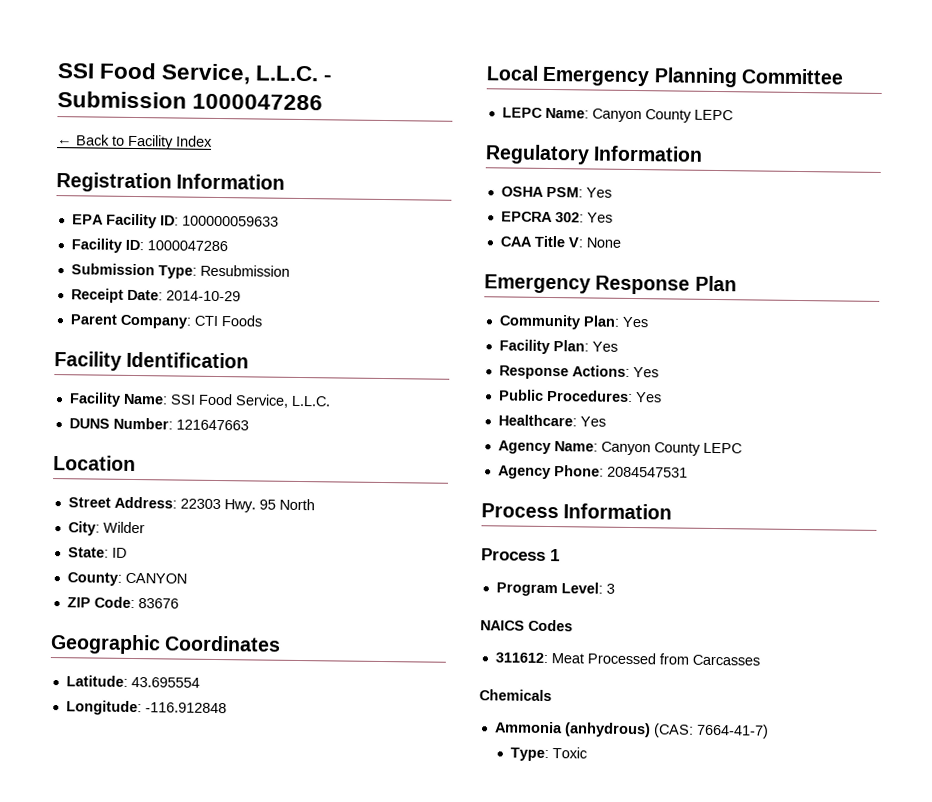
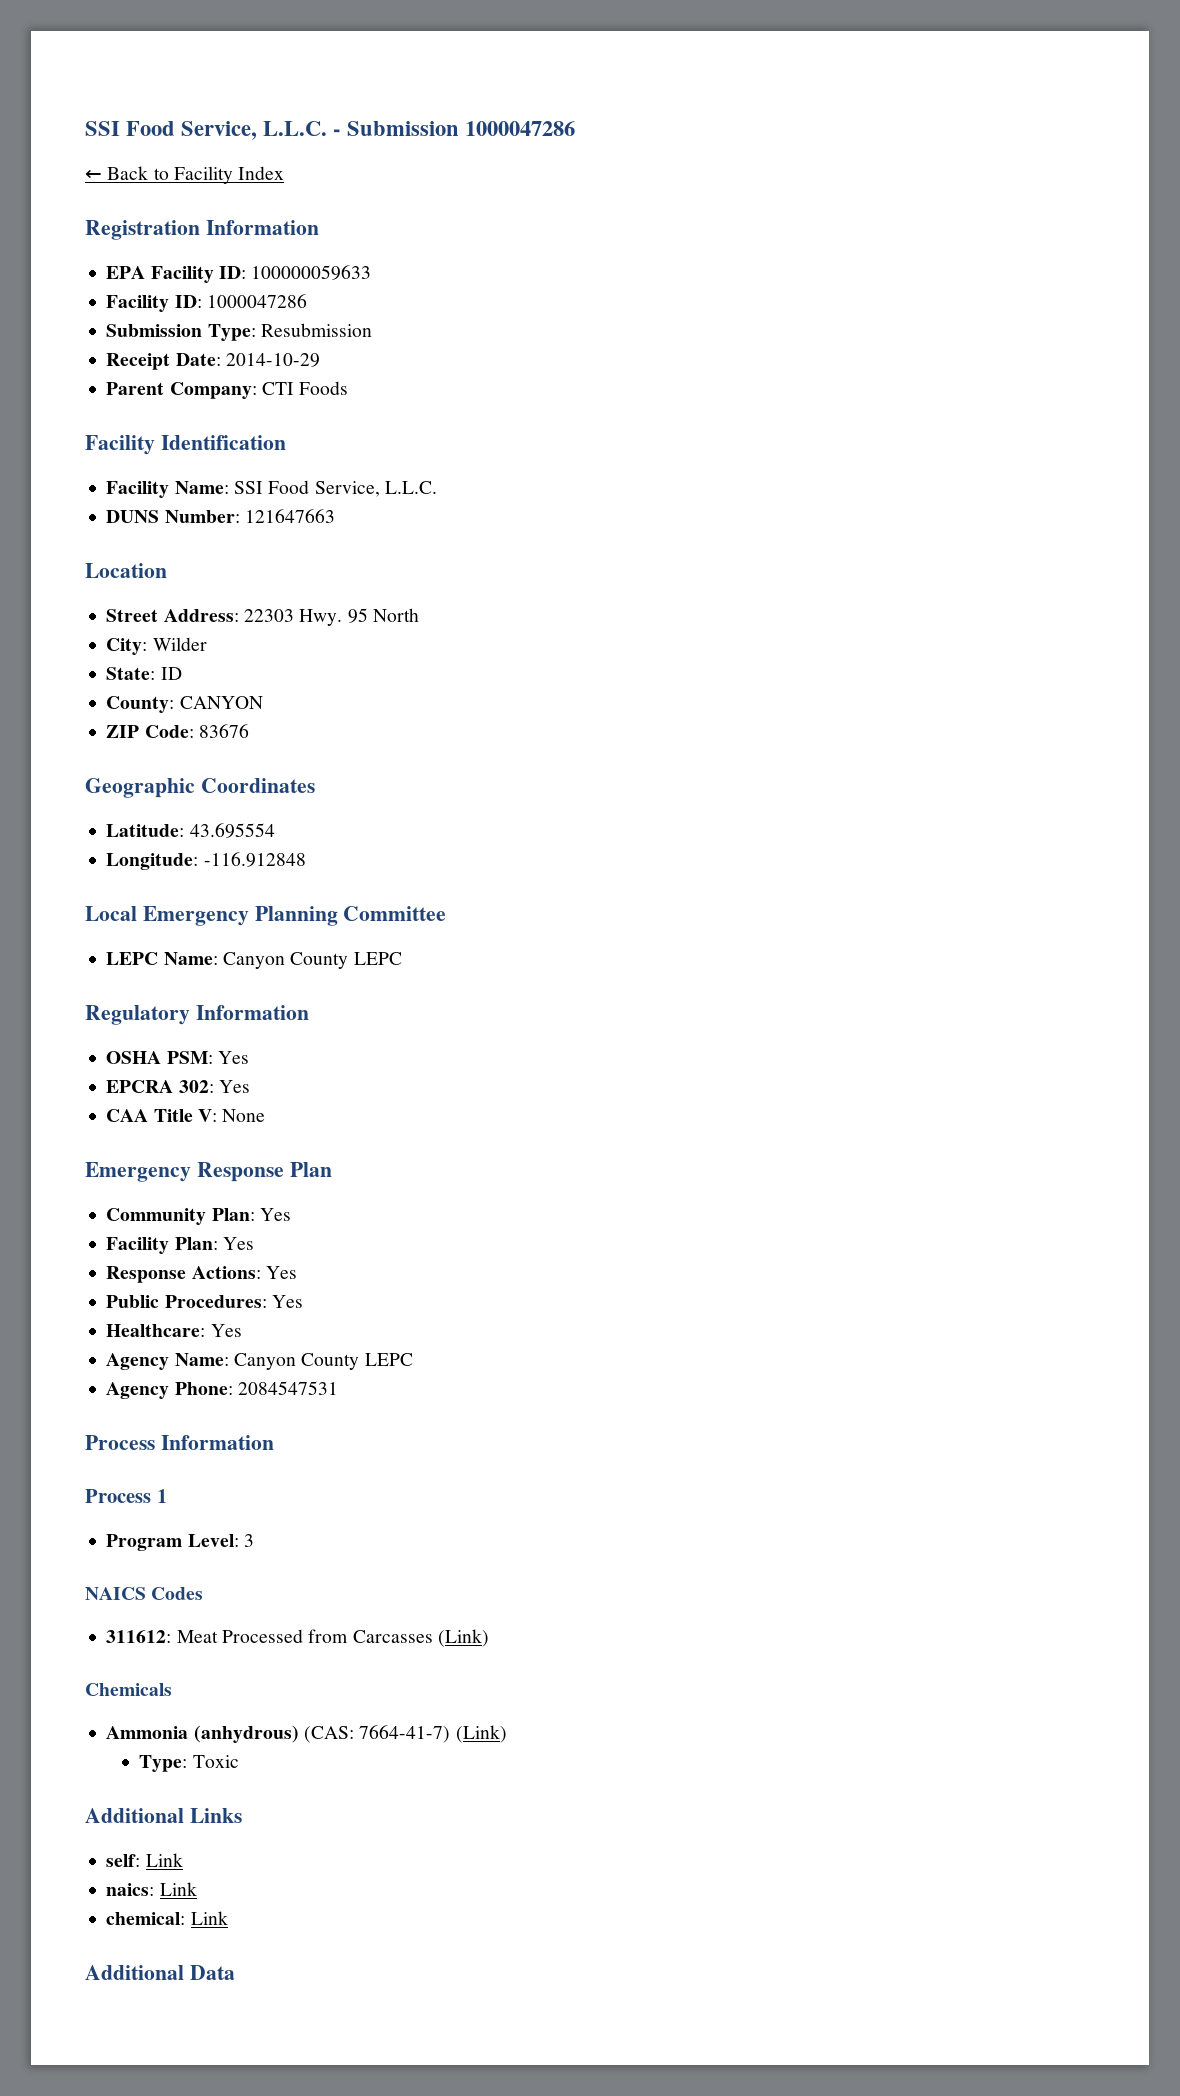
(760, 660) none -> [437,1629,489,1647] (Link)
(769, 731) none -> [455,1725,507,1743] (Link)
(588, 753) none -> [85,1808,242,1823] [106,1853,183,1867] [106,1882,197,1896] [106,1911,228,1925] [85,1965,235,1980] // Additional Links // self: Link // naics: Link // chemical: Link // Additional Data

